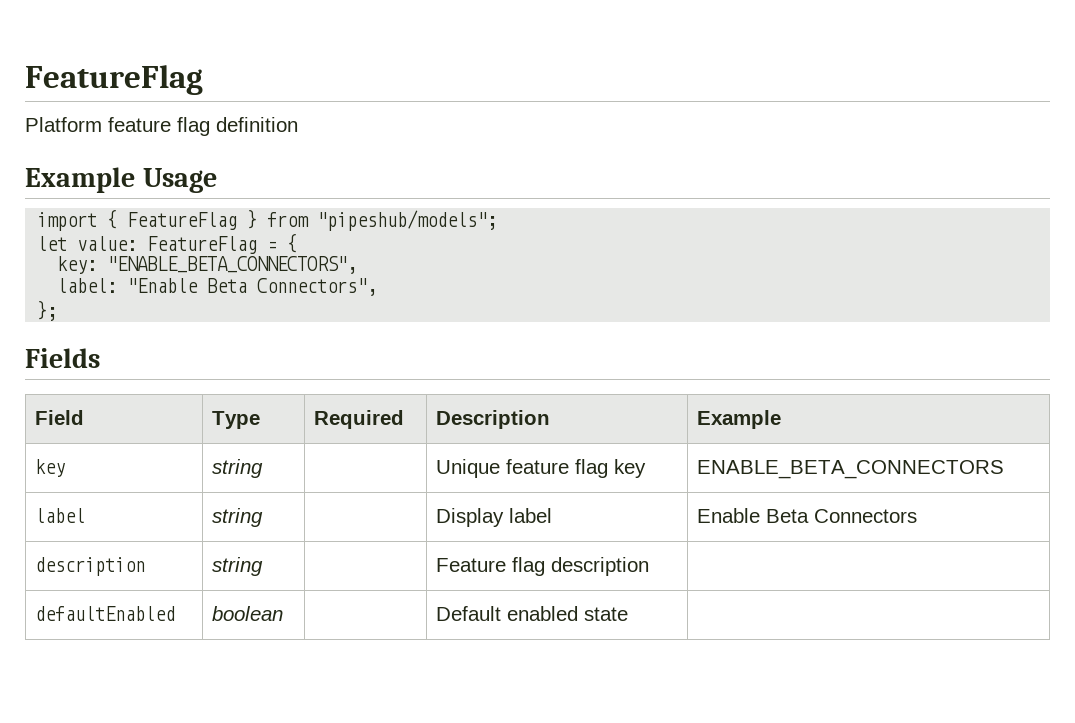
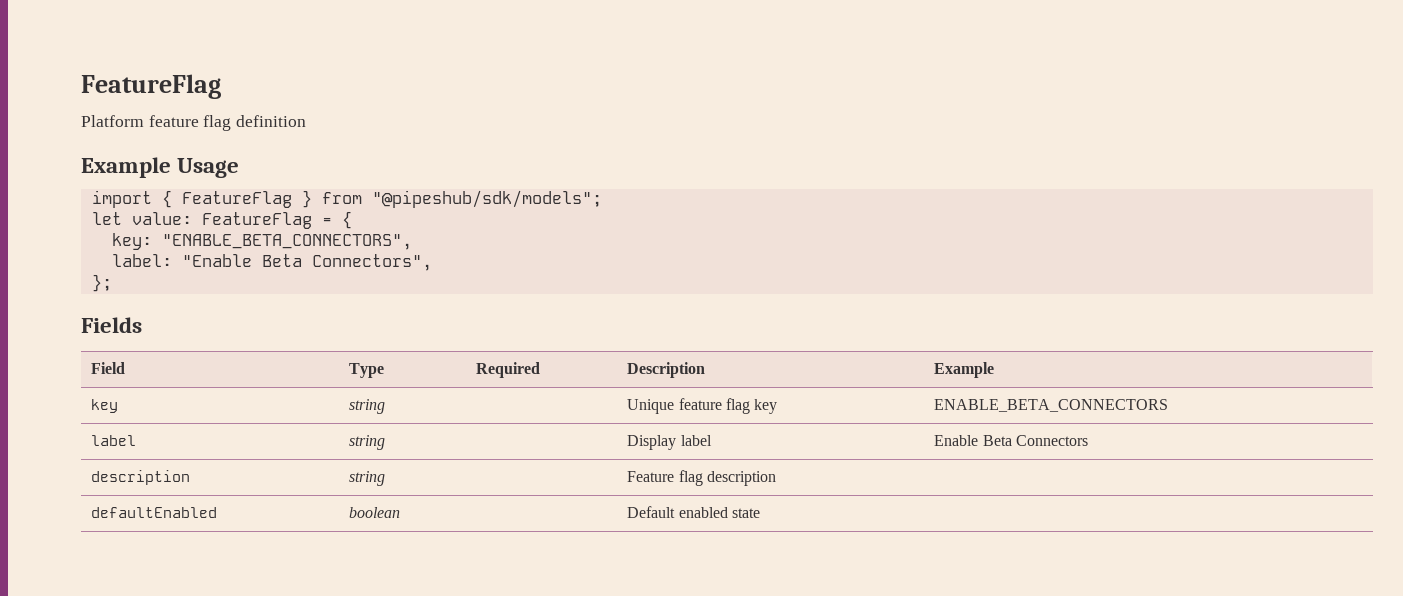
[317,210,498,231] "pipeshub/models"; -> [371,190,602,208] "@pipeshub/sdk/models";

